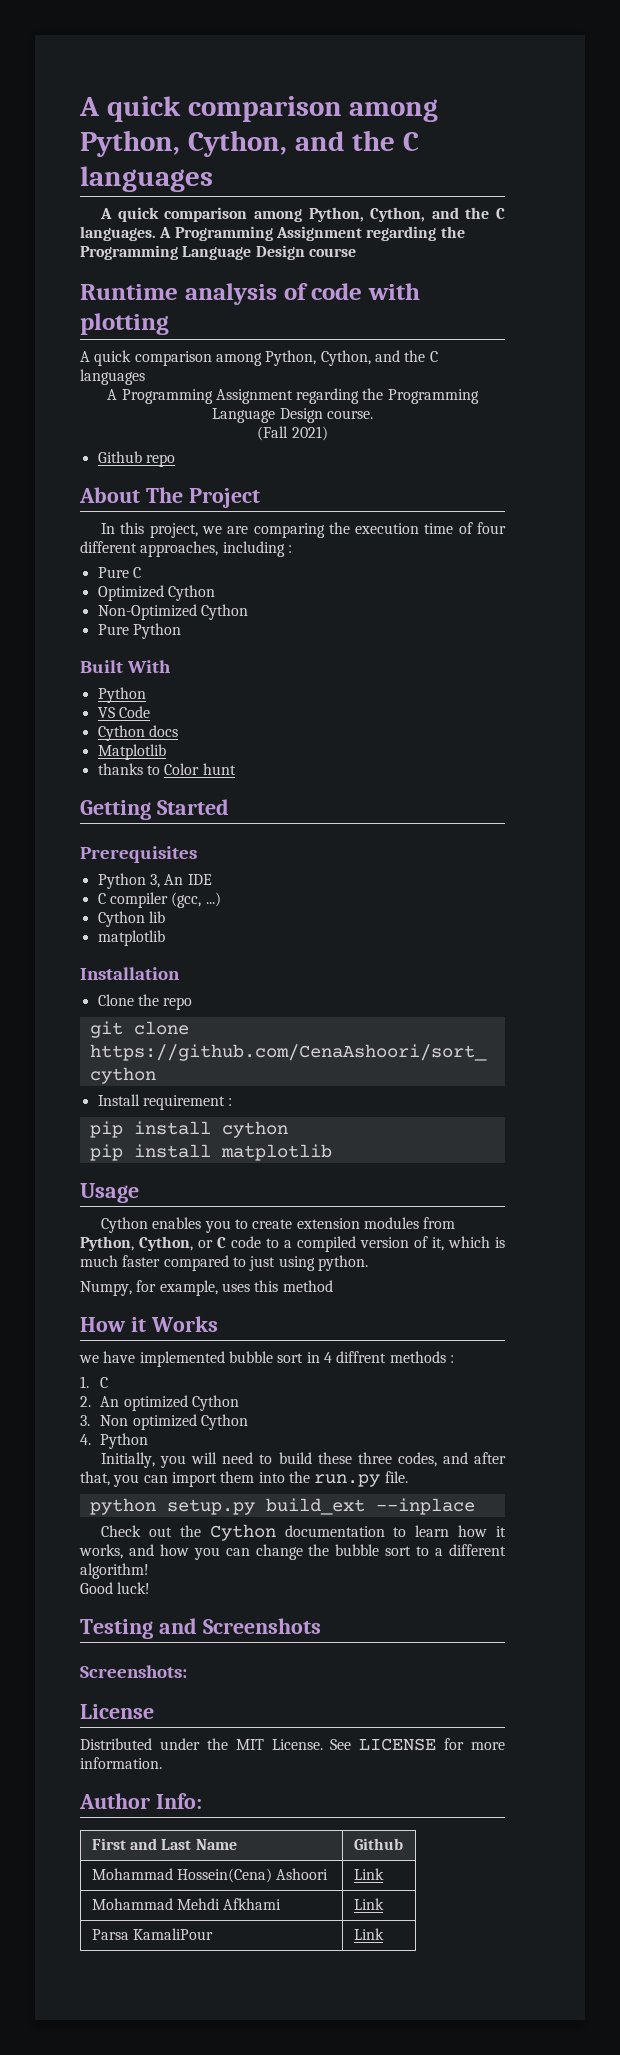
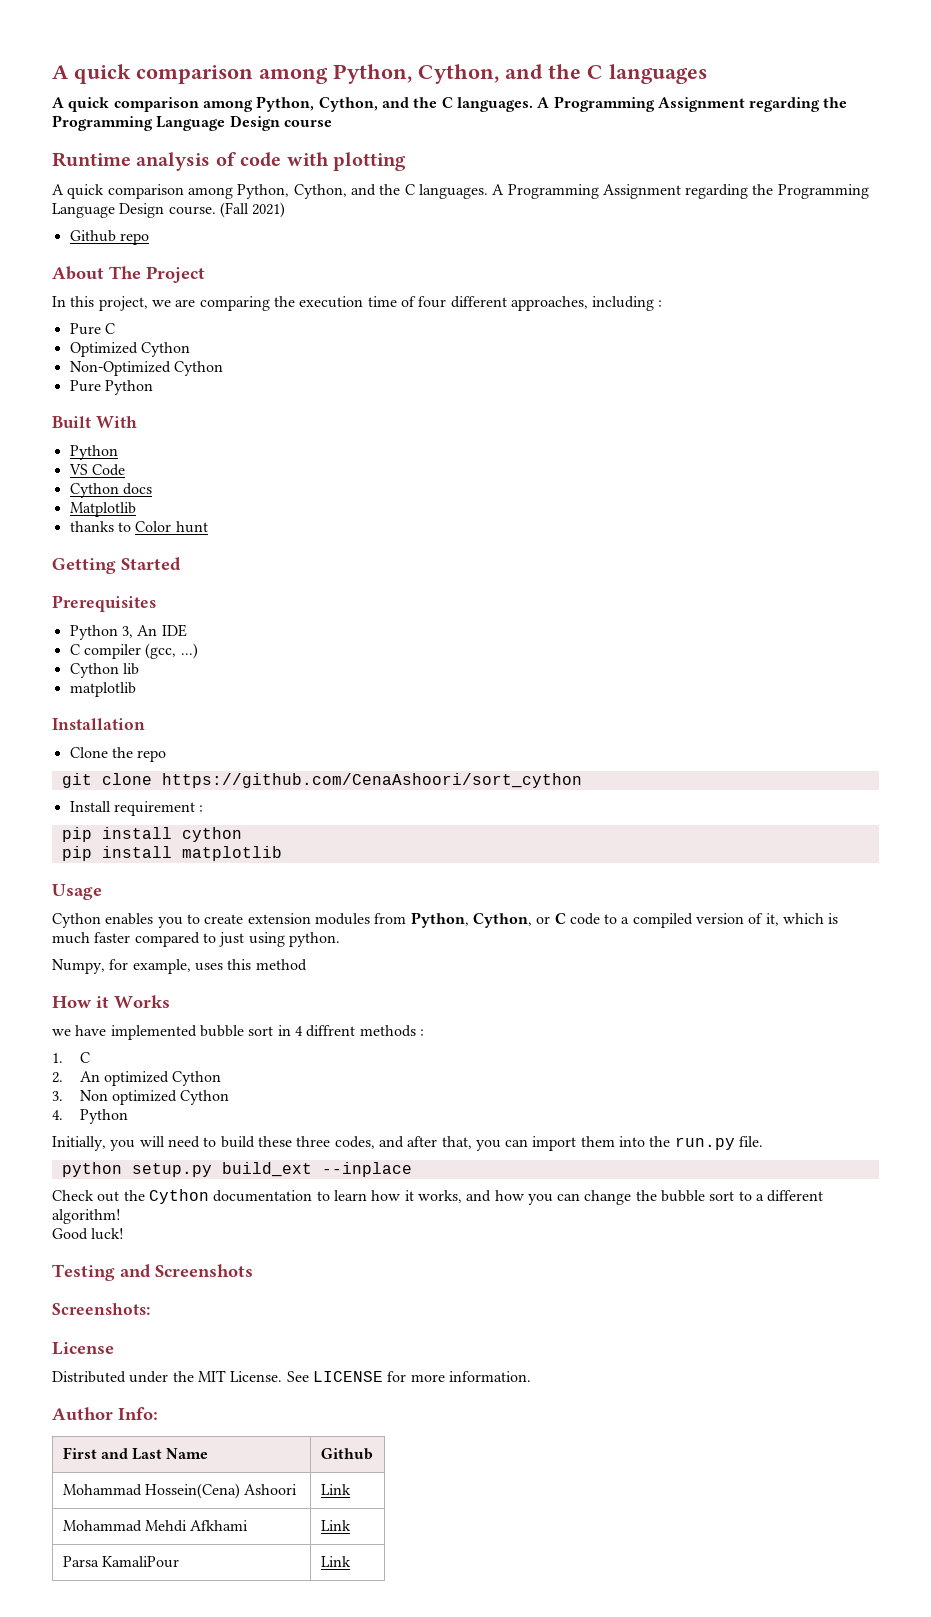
[80,369,145,385] languages // -> [418,184,488,199] languages.
(373, 414) // -> (216, 210) none

